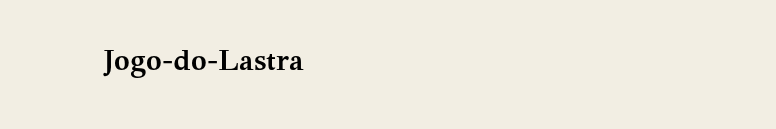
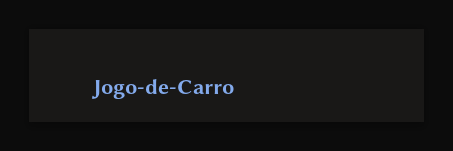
[103,50,304,78] Jogo-do-Lastra -> [91,79,234,99] Jogo-de-Carro

